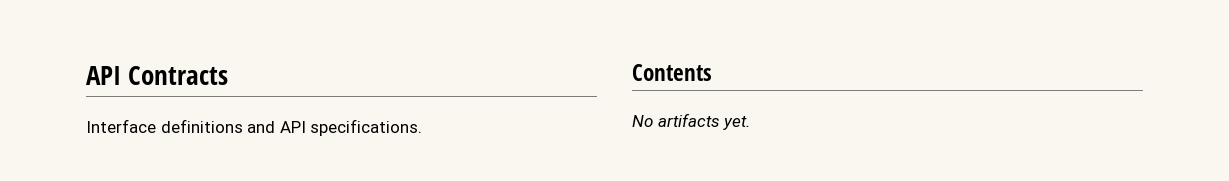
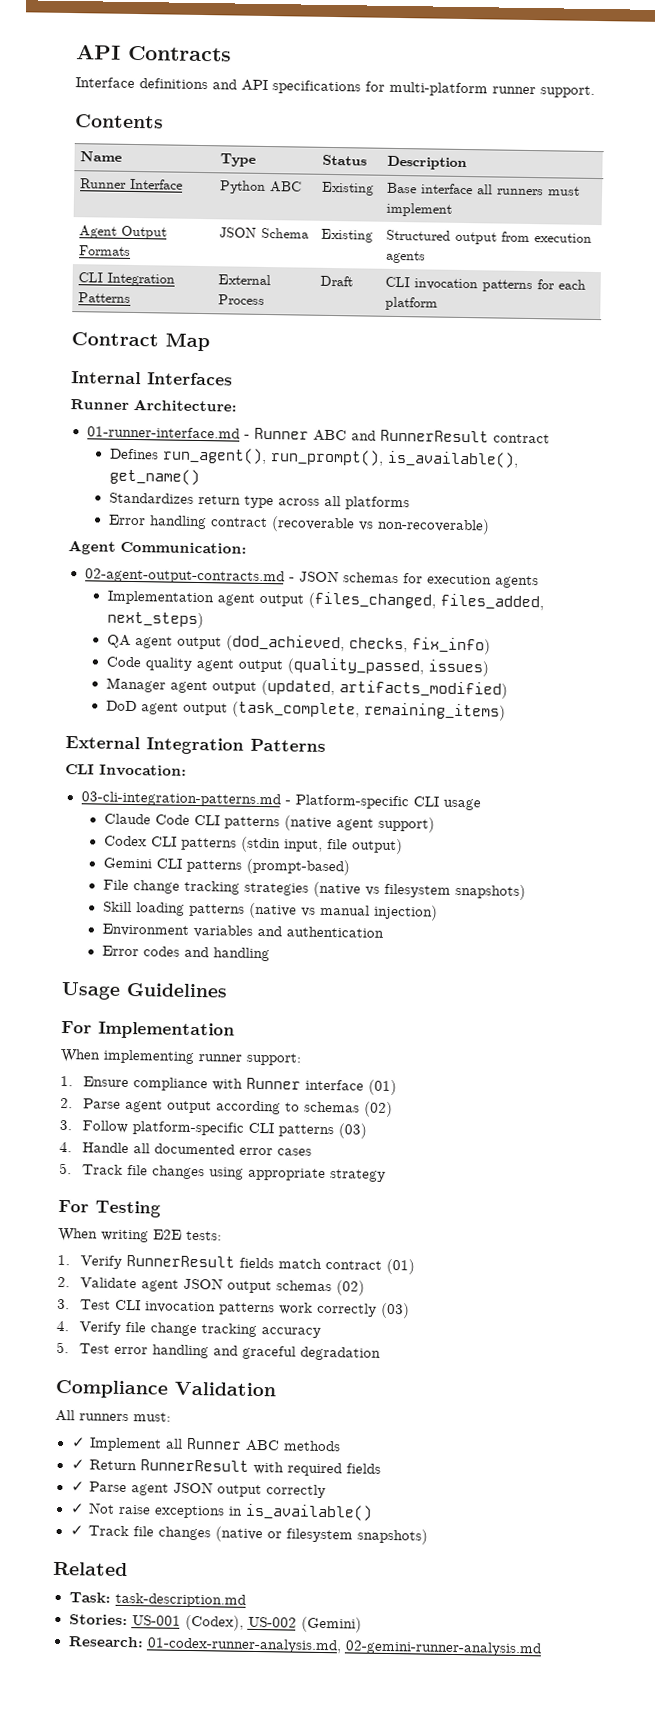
[310,119,423,136] [632,64,712,81] [632,113,751,130] specifications. // Contents // No artifacts yet. -> [272,80,595,98] [75,114,164,129] [80,151,123,162] [220,153,257,167] [322,154,368,166] [387,155,468,171] [80,178,184,190] [220,180,303,194] [322,181,375,196] [387,182,581,196] [386,202,453,217] [79,225,168,240] [79,245,132,256] [219,227,310,239] [321,228,374,243] [386,229,593,245] [385,250,427,264] [78,272,176,287] [78,292,132,303] [218,274,272,286] [218,294,266,305] [320,275,354,287] [385,276,587,293] [385,296,439,311] [71,332,210,352] [71,371,233,386] [70,399,237,412] [86,426,550,444] [108,447,519,468] [108,468,200,486] [108,492,410,511] [107,514,490,535] [68,540,247,555] [84,568,539,589] [106,590,544,611] [106,611,204,629] [106,634,491,655] [105,656,489,677] [105,677,508,699] [105,700,506,721] [65,736,326,755] [65,764,187,777] [80,791,481,811] [103,813,435,833] [103,835,403,855] [102,857,350,876] [102,879,526,901] [102,901,438,921] [101,923,384,938] [101,945,270,962] [61,981,228,1000] [61,1020,235,1040] [60,1048,301,1066] [60,1075,398,1096] [60,1097,394,1118] [59,1119,368,1139] [59,1141,313,1156] [59,1162,387,1182] [58,1199,161,1218] [58,1227,222,1243] [57,1254,416,1275] [57,1276,366,1296] [57,1298,411,1319] [56,1320,322,1338] [56,1341,382,1361] [55,1379,276,1399] [55,1409,171,1422] [70,1437,341,1452] [70,1459,381,1477] [70,1481,326,1499] [69,1502,373,1521] [69,1525,428,1545] [53,1561,128,1577] [68,1592,246,1608] [68,1614,362,1633] [67,1636,542,1657] specifications for multi-platform runner support. // Contents // Name | Type | Status | Description // Runner Interface | Python ABC | Existing | Base interface all runners must implement // Agent Output Formats | JSON Schema | Existing | Structured output from execution agents // CLI Integration Patterns | External Process | Draft | CLI invocation patterns for each platform // Contract Map // Internal Interfaces // Runner Architecture: // 01-runner-interface.md - Runner ABC and RunnerResult contract // Defines run_agent(), run_prompt(), is_available(), get_name() // Standardizes return type across all platforms // Error handling contract (recoverable vs non-recoverable) // Agent Communication: // 02-agent-output-contracts.md - JSON schemas for execution agents // Implementation agent output (files_changed, files_added, next_steps) // QA agent output (dod_achieved, checks, fix_info) // Code quality agent output (quality_passed, issues) // Manager agent output (updated, artifacts_modified) // DoD agent output (task_complete, remaining_items) // External Integration Patterns // CLI Invocation: // 03-cli-integration-patterns.md - Platform-specific CLI usage // Claude Code CLI patterns (native agent support) // Codex CLI patterns (stdin input, file output) // Gemini CLI patterns (prompt-based) // File change tracking strategies (native vs filesystem snapshots) // Skill loading patterns (native vs manual injection) // Environment variables and authentication // Error codes and handling // Usage Guidelines // For Implementation // When implementing runner support: // 1. Ensure compliance with Runner interface (01) // 2. Parse agent output according to schemas (02) // 3. Follow platform-specific CLI patterns (03) // 4. Handle all documented error cases // 5. Track file changes using appropriate strategy // For Testing // When writing E2E tests: // 1. Verify RunnerResult fields match contract (01) // 2. Validate agent JSON output schemas (02) // 3. Test CLI invocation patterns work correctly (03) // 4. Verify file change tracking accuracy // 5. Test error handling and graceful degradation // Compliance Validation // All runners must: // ✓ Implement all Runner ABC methods // ✓ Return RunnerResult with required fields // ✓ Parse agent JSON output correctly // ✓ Not raise exceptions in is_available() // ✓ Track file changes (native or filesystem snapshots) // Related // Task: task-description.md // Stories: US-001 (Codex), US-002 (Gemini) // Research: 01-codex-runner-analysis.md, 02-gemini-runner-analysis.md

